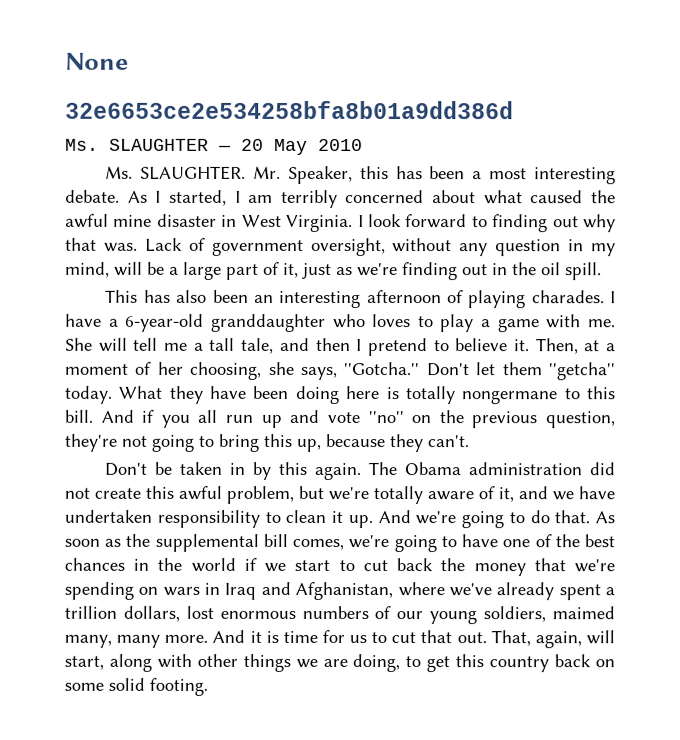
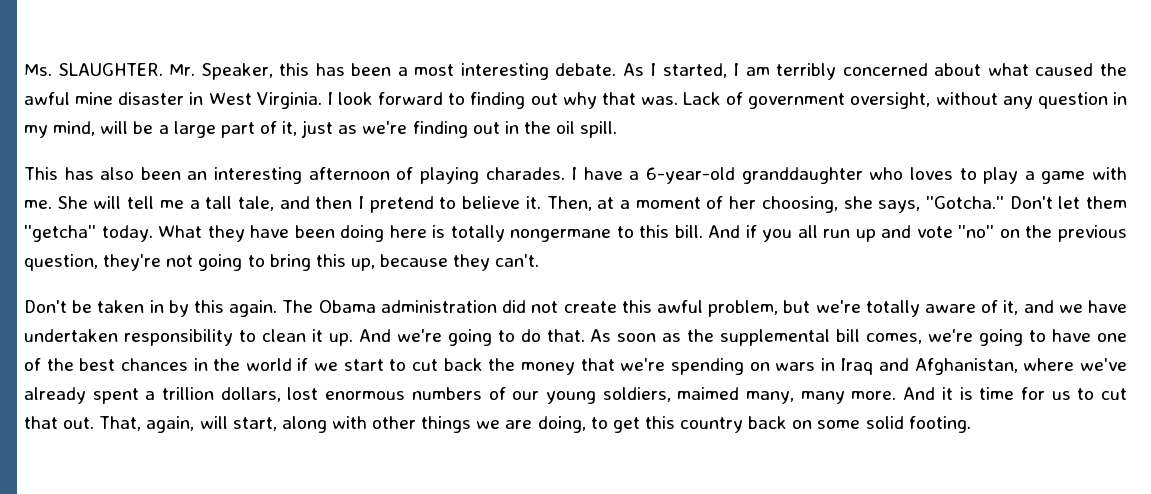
[65,52,129,70] [65,100,514,120] [65,138,363,155] None // 32e6653ce2e534258bfa8b01a9dd386d // Ms. SLAUGHTER — 20 May 2010 // -> (24, 70) none

